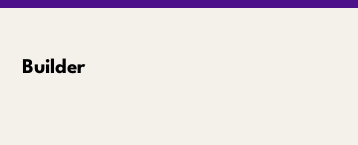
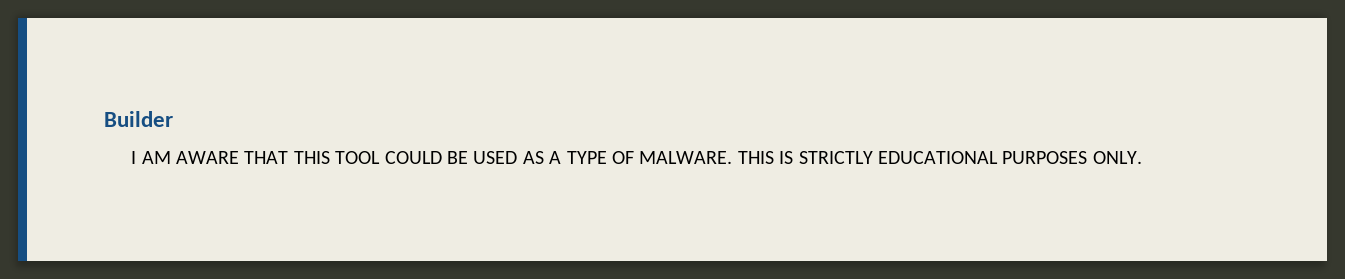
(86, 66) none -> [131,151,1142,164] // I AM AWARE THAT THIS TOOL COULD BE USED AS A TYPE OF MALWARE. THIS IS STRICTLY EDUCATIONAL PURPOSES ONLY.

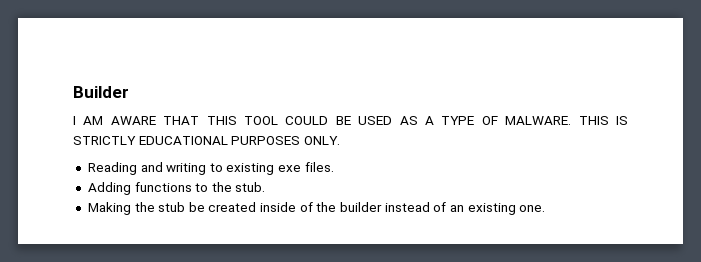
(1142, 157) none -> [87,162,334,175] [87,182,266,195] [87,202,546,215] // Reading and writing to existing exe files. // Adding functions to the stub. // Making the stub be created inside of the builder instead of an existing one.

